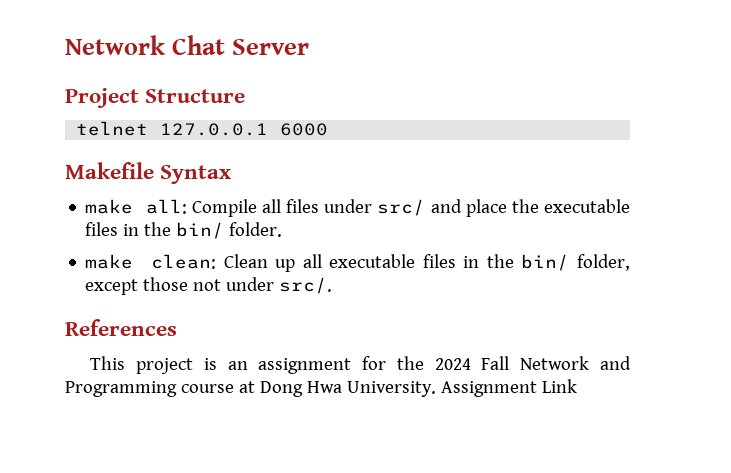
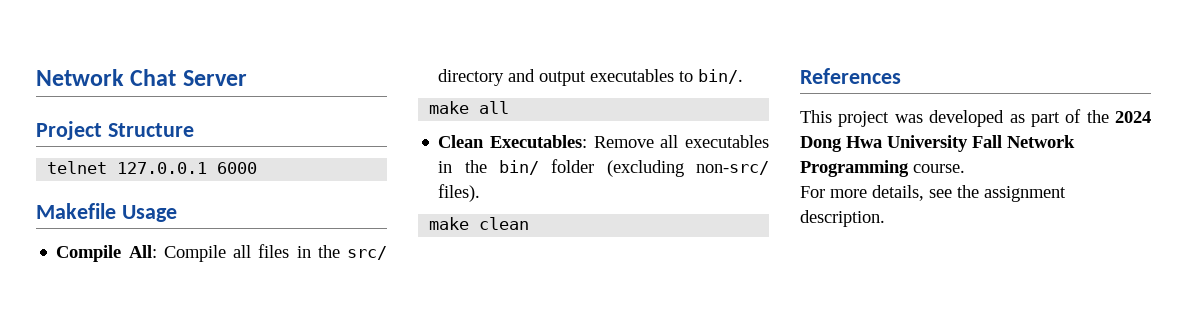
[160,165,232,184] [85,199,630,217] [85,222,283,239] [85,254,630,272] [85,277,333,295] [65,319,177,336] [90,356,631,374] [65,379,577,397] Syntax // make all: Compile all files under src/ and place the executable files in the bin/ folder. // make clean: Clean up all executable files in the bin/ folder, except those not under src/. // References // This project is an assignment for the 2024 Fall Network and Programming course at Dong Hwa University. Assignment Link -> [121,205,177,222] [56,244,387,262] [438,69,744,86] [429,101,510,114] [438,135,769,148] [438,159,769,177] [438,184,481,202] [429,217,530,230] [800,68,901,84] [800,109,1151,127] [800,135,1075,152] [800,160,965,177] [800,185,1066,202] [800,210,885,227] Usage // Compile All: Compile all files in the src/ directory and output executables to bin/. // make all // Clean Executables: Remove all executables in the bin/ folder (excluding non-src/ files). // make clean // References // This project was developed as part of the 2024 Dong Hwa University Fall Network Programming course. // For more details, see the assignment description.

